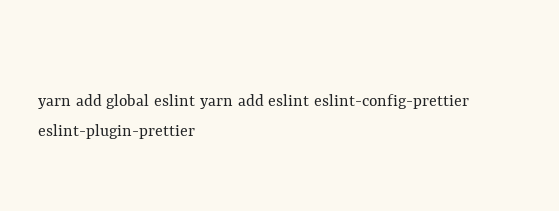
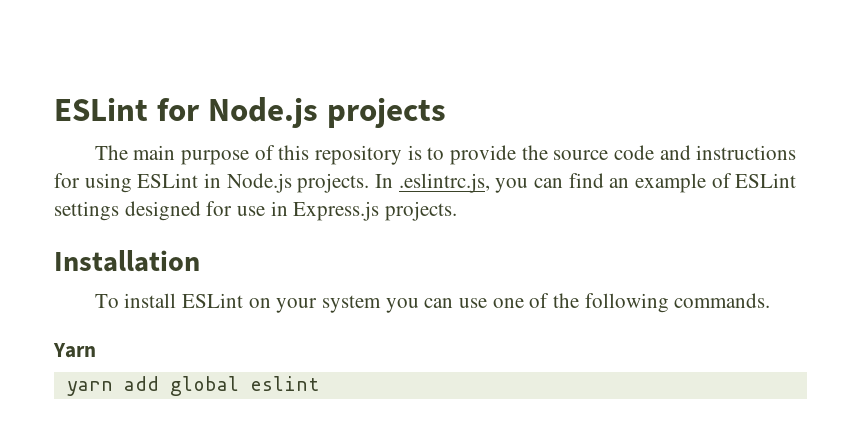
[38,94,470,109] [38,124,195,139] yarn add global eslint yarn add eslint eslint-config-prettier eslint-plugin-prettier -> [54,97,446,128] [94,145,797,165] [54,173,797,193] [54,201,458,221] [54,250,200,272] [94,293,771,313] [53,343,96,358] [66,376,319,396] ESLint for Node.js projects // The main purpose of this repository is to provide the source code and instructions for using ESLint in Node.js projects. In .eslintrc.js, you can find an example of ESLint settings designed for use in Express.js projects. // Installation // To install ESLint on your system you can use one of the following commands. // Yarn // yarn add global eslint

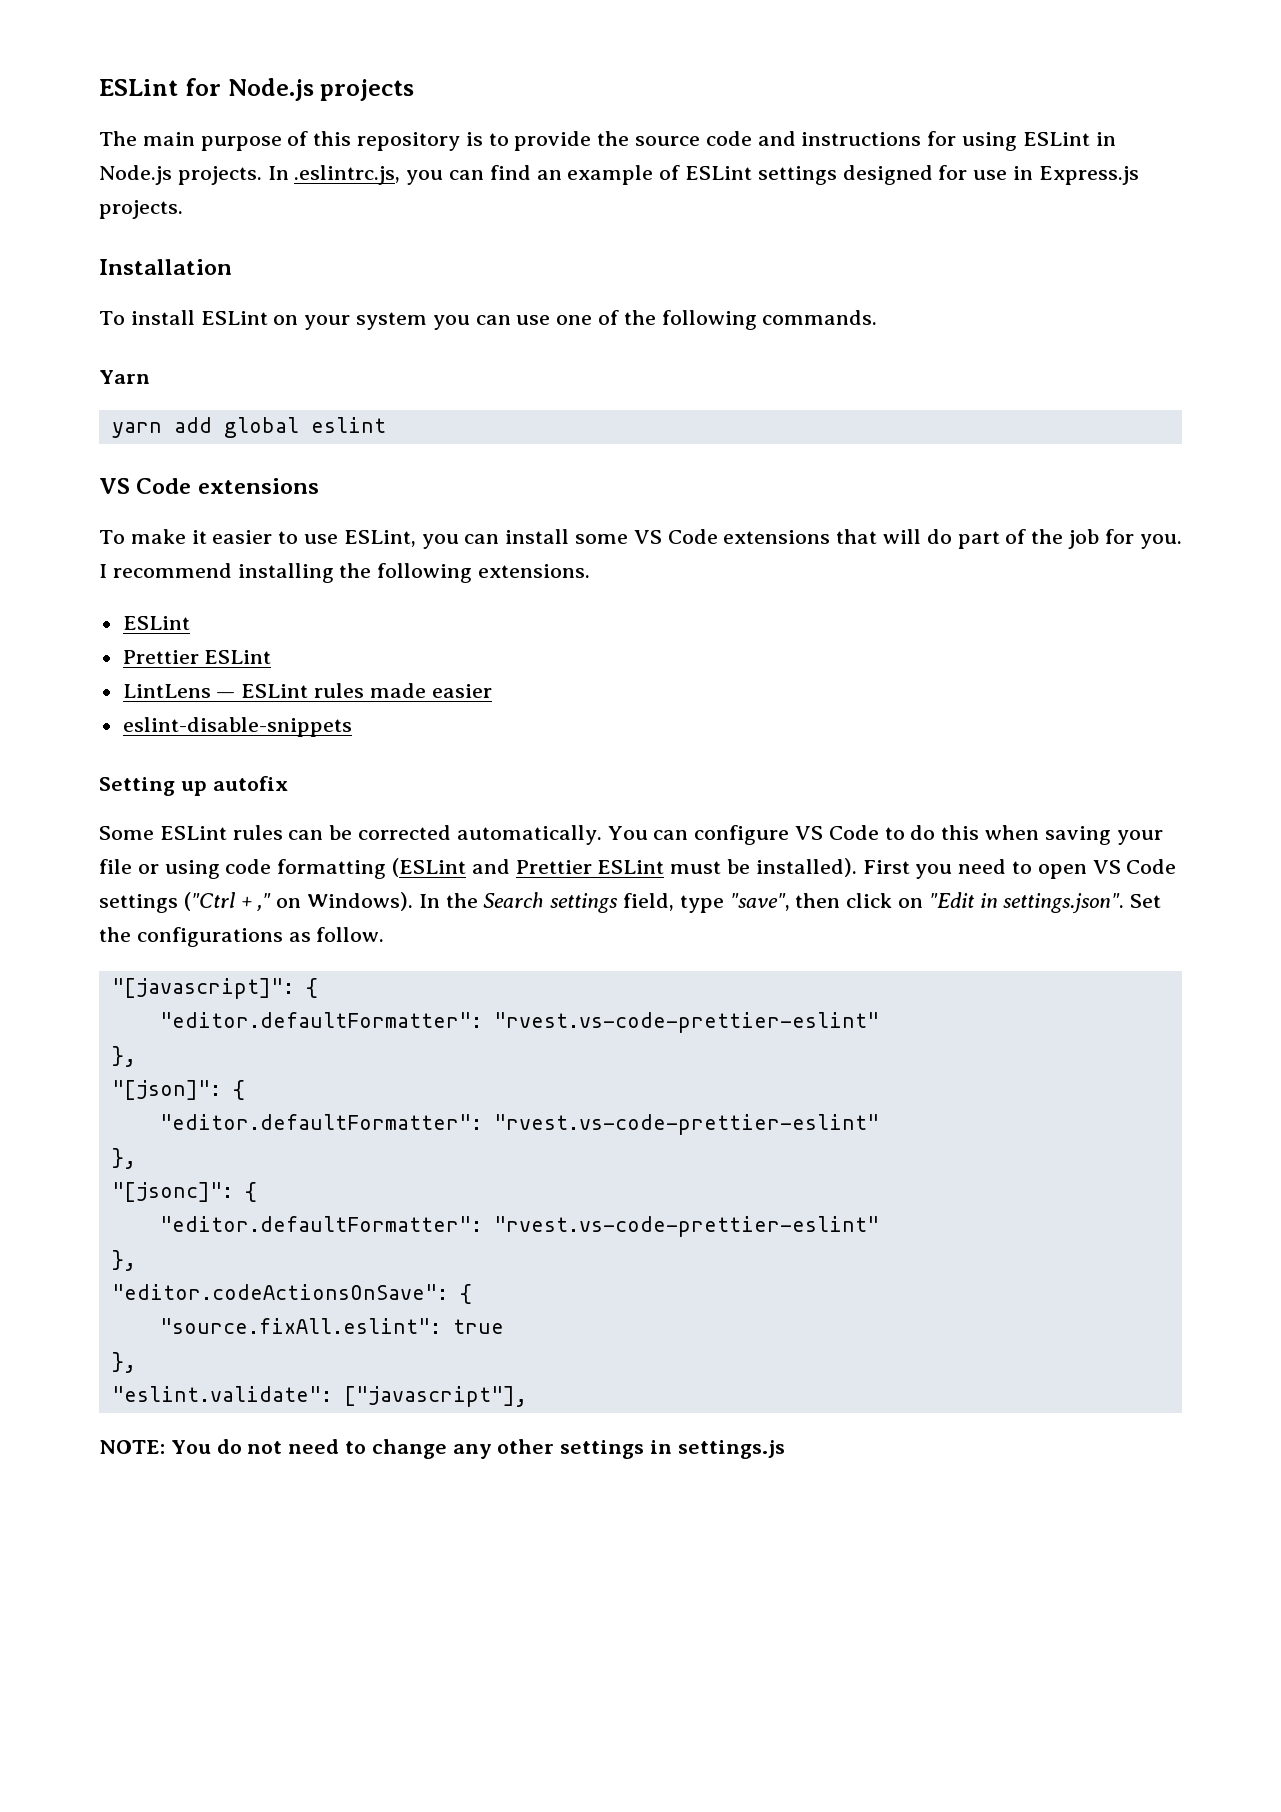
(319, 383) none -> [99,478,319,494] [99,529,1182,549] [99,563,591,583] [122,616,190,630] [122,650,272,664] [122,683,492,698] [122,717,352,737] [99,776,288,796] [99,825,1163,845] [99,858,1177,879] [99,892,1162,913] [99,927,385,947] [111,978,318,999] [159,1012,879,1033] [111,1046,136,1067] [111,1080,245,1100] [159,1114,879,1135] [111,1148,136,1169] [111,1182,257,1202] [159,1216,879,1237] [111,1250,136,1271] [111,1284,472,1304] [159,1318,504,1334] [111,1352,136,1373] [111,1386,527,1407] [99,1439,785,1459] // VS Code extensions // To make it easier to use ESLint, you can install some VS Code extensions that will do part of the job for you. I recommend installing the following extensions. // ESLint // Prettier ESLint // LintLens — ESLint rules made easier // eslint-disable-snippets // Setting up autofix // Some ESLint rules can be corrected automatically. You can configure VS Code to do this when saving your file or using code formatting (ESLint and Prettier ESLint must be installed). First you need to open VS Code settings ("Ctrl + ," on Windows). In the Search settings field, type "save", then click on "Edit in settings.json". Set the configurations as follow. // "[javascript]": { // "editor.defaultFormatter": "rvest.vs-code-prettier-eslint" // }, // "[json]": { // "editor.defaultFormatter": "rvest.vs-code-prettier-eslint" // }, // "[jsonc]": { // "editor.defaultFormatter": "rvest.vs-code-prettier-eslint" // }, // "editor.codeActionsOnSave": { // "source.fixAll.eslint": true // }, // "eslint.validate": ["javascript"], // NOTE: You do not need to change any other settings in settings.js

